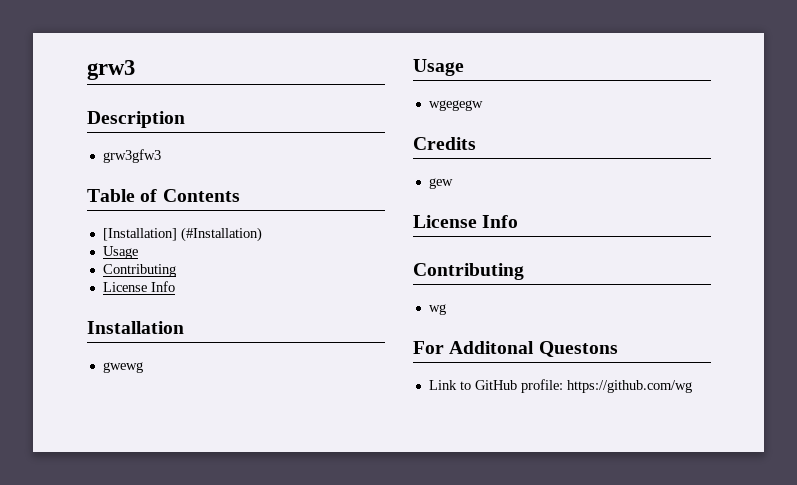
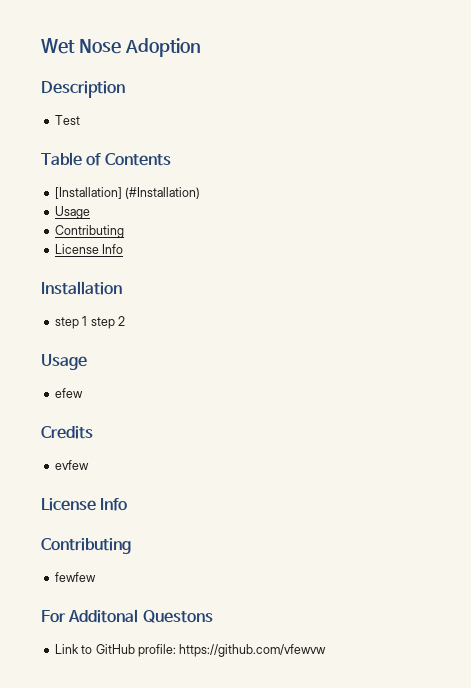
[87,60,135,80] grw3 -> [41,38,201,57] Wet Nose Adoption
[102,149,161,163] grw3gfw3 -> [54,115,80,125] Test
[102,362,143,373] [413,59,464,76] [428,100,483,111] gwewg // Usage // wgegegw -> [54,316,125,329] [41,354,87,370] [54,388,83,398] step 1 step 2 // Usage // efew
[428,178,453,189] gew -> [54,460,89,470] evfew
[428,304,446,315] wg -> [54,572,96,582] fewfew
[566,380,692,393] https://github.com/wg -> [179,644,327,657] https://github.com/vfewvw

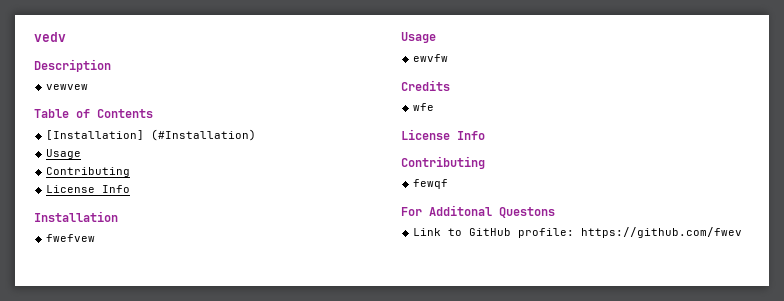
[41,38,201,57] Wet Nose Adoption -> [34,32,66,42] vedv
[54,115,80,125] Test -> [46,84,89,90] vewvew
[54,316,125,329] [41,354,87,370] [54,388,83,398] step 1 step 2 // Usage // efew -> [46,234,96,242] [401,32,436,43] [413,54,449,62] fwefvew // Usage // ewvfw
[54,460,89,470] evfew -> [413,103,435,111] wfe
[54,572,96,582] fewfew -> [413,179,449,189] fewqf
[179,644,327,657] https://github.com/vfewvw -> [581,227,743,238] https://github.com/fwev

